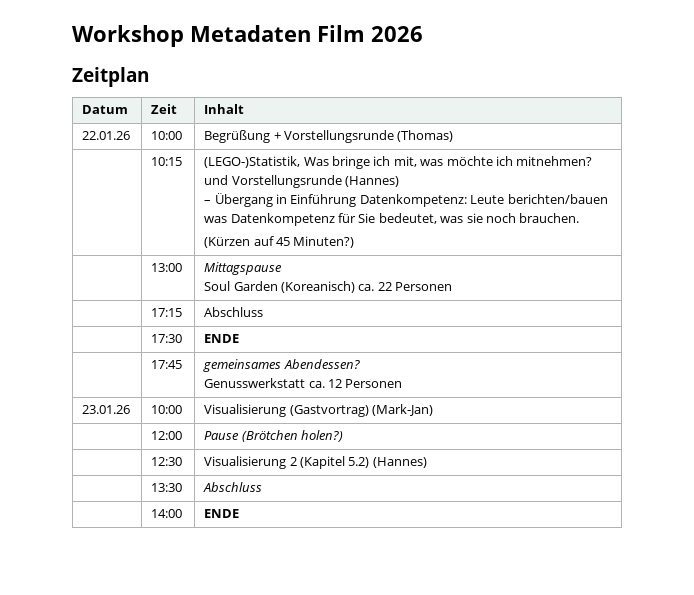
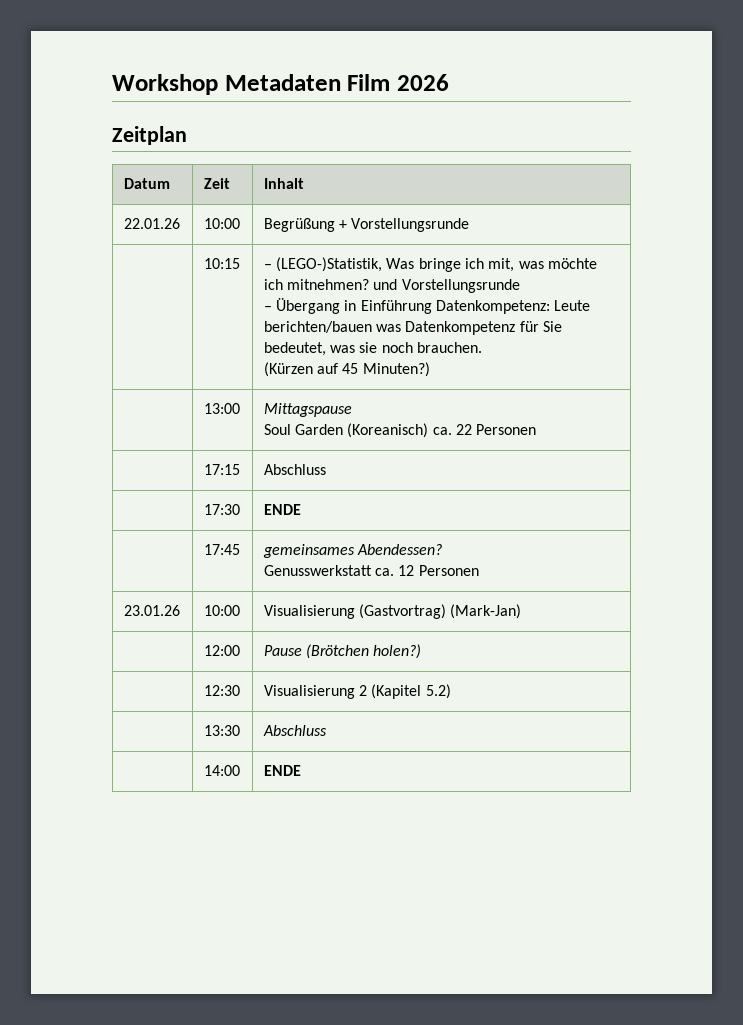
[397,130,454,142] (Thomas) -> (470, 225) none
(183, 161) none -> [263,264,272,269] –
[345,176,400,187] (Hannes) -> (520, 286) none
[372,457,427,468] (Hannes) -> (451, 691) none

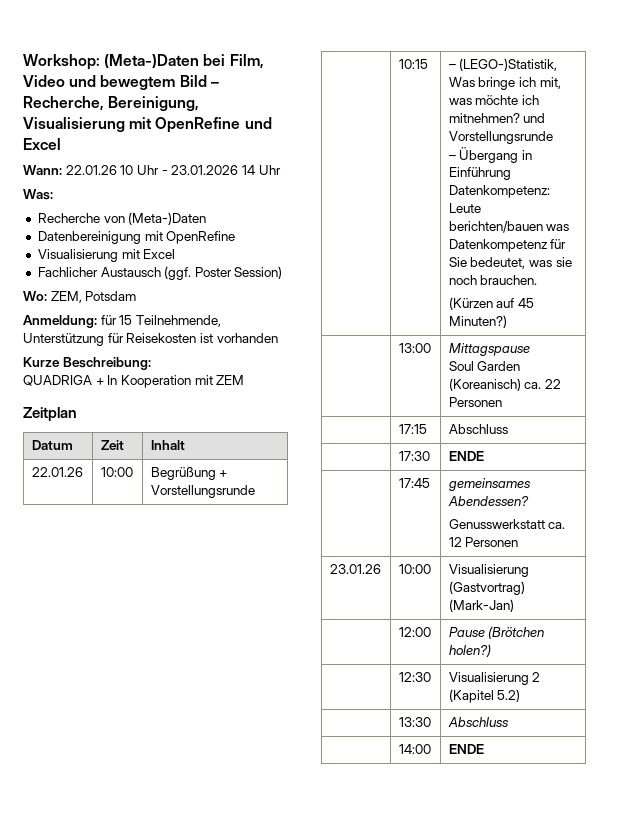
[112,74,449,95] Workshop Metadaten Film 2026 -> [23,54,264,70] [23,75,219,90] [23,96,200,111] [23,117,272,133] [23,138,61,150] [23,165,281,175] [23,189,53,200] [37,212,207,225] [37,231,236,244] [37,249,176,262] [37,266,283,280] [23,291,137,303] [23,315,221,328] [23,333,278,346] [23,357,151,370] [23,375,245,388] Workshop: (Meta-)Daten bei Film, Video und bewegtem Bild – Recherche, Bereinigung, Visualisierung mit OpenRefine und Excel // Wann: 22.01.26 10 Uhr - 23.01.2026 14 Uhr // Was: // Recherche von (Meta-)Daten // Datenbereinigung mit OpenRefine // Visualisierung mit Excel // Fachlicher Austausch (ggf. Poster Session) // Wo: ZEM, Potsdam // Anmeldung: für 15 Teilnehmende, Unterstützung für Reisekosten ist vorhanden // Kurze Beschreibung: // QUADRIGA + In Kooperation mit ZEM

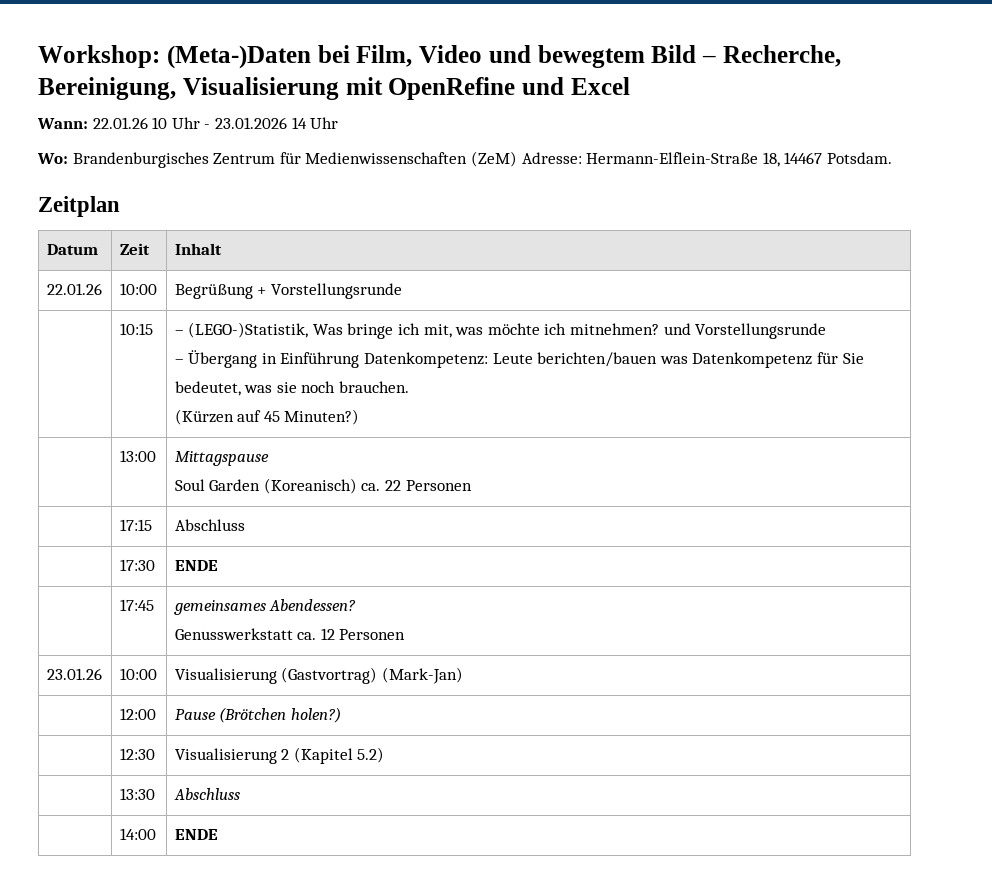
[23,189,53,200] [37,212,207,225] [37,231,236,244] [37,249,176,262] [37,266,283,280] [23,291,137,303] [23,315,221,328] [23,333,278,346] [23,357,151,370] [23,375,245,388] Was: // Recherche von (Meta-)Daten // Datenbereinigung mit OpenRefine // Visualisierung mit Excel // Fachlicher Austausch (ggf. Poster Session) // Wo: ZEM, Potsdam // Anmeldung: für 15 Teilnehmende, Unterstützung für Reisekosten ist vorhanden // Kurze Beschreibung: // QUADRIGA + In Kooperation mit ZEM -> [37,151,892,168] Wo: Brandenburgisches Zentrum für Medienwissenschaften (ZeM) Adresse: Hermann-Elflein-Straße 18, 14467 Potsdam.

